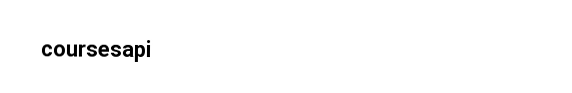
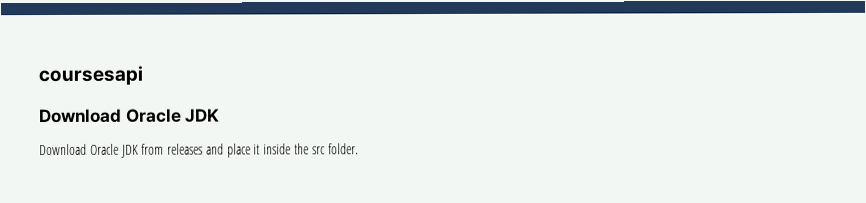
(152, 51) none -> [39,108,221,124] [39,143,359,158] // Download Oracle JDK // Download Oracle JDK from releases and place it inside the src folder.

